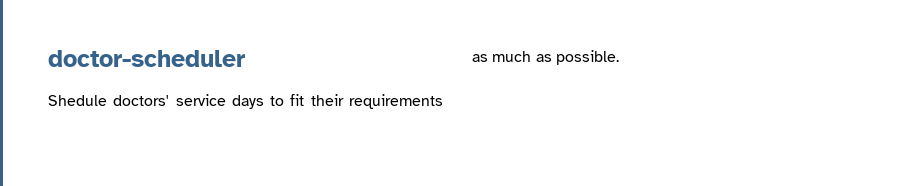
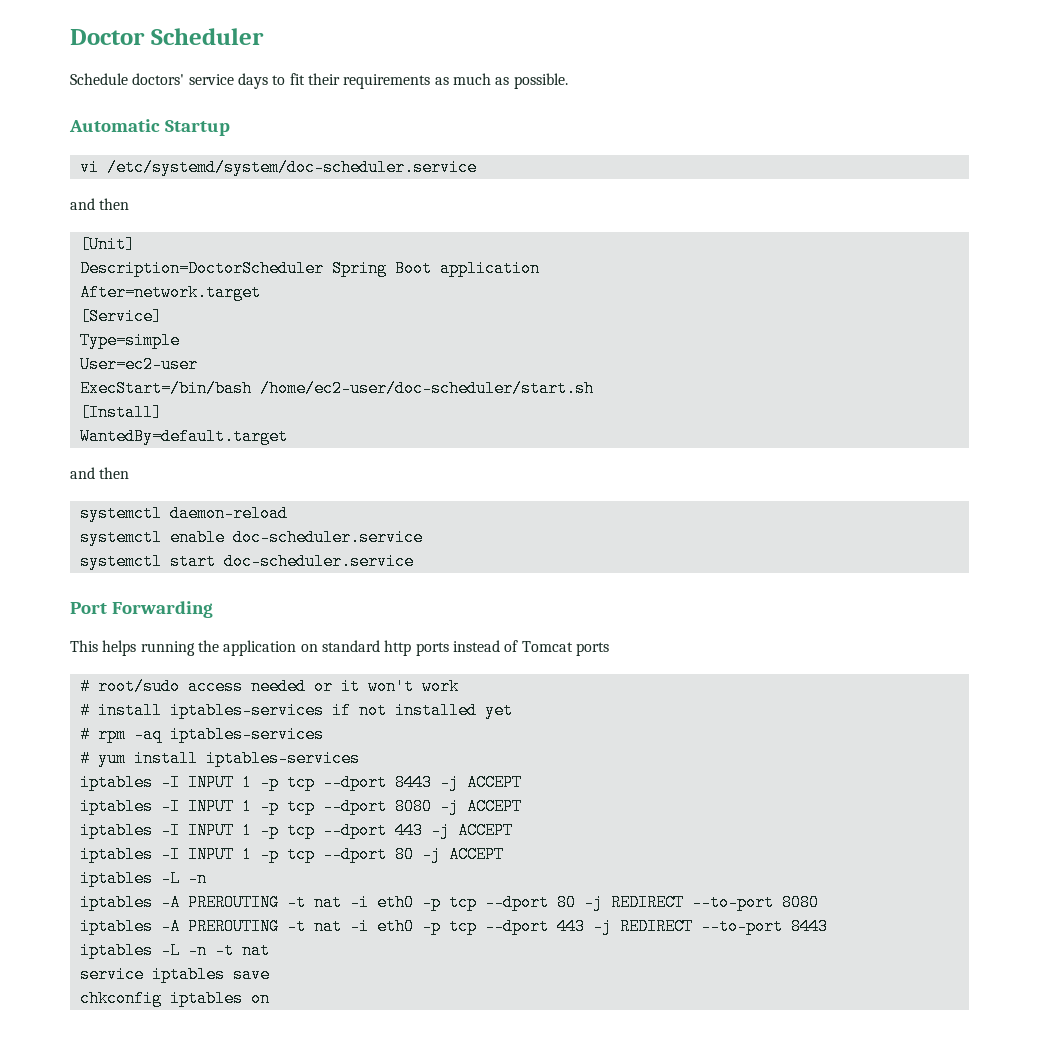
[48,50,245,67] [48,95,107,106] doctor-scheduler // Shedule -> [70,28,264,45] [70,73,128,85] Doctor Scheduler // Schedule
(619, 57) none -> [69,119,230,136] [79,159,477,176] [70,198,130,210] [79,236,135,253] [79,260,540,277] [79,284,261,301] [79,308,162,325] [79,332,180,349] [79,356,198,373] [79,380,594,397] [79,404,162,421] [79,428,288,445] [70,467,130,479] [79,505,288,522] [79,529,423,546] [79,553,414,570] [70,601,213,618] [70,640,609,656] [79,678,459,695] [79,702,513,719] [79,726,324,743] [79,750,360,767] [79,774,522,791] [79,798,522,815] [79,822,513,839] [79,846,504,863] [79,870,207,887] [79,894,819,911] [79,918,828,935] [79,942,270,959] [79,966,270,983] [79,990,270,1007] // Automatic Startup // vi /etc/systemd/system/doc-scheduler.service // and then // [Unit] // Description=DoctorScheduler Spring Boot application // After=network.target // [Service] // Type=simple // User=ec2-user // ExecStart=/bin/bash /home/ec2-user/doc-scheduler/start.sh // [Install] // WantedBy=default.target // and then // systemctl daemon-reload // systemctl enable doc-scheduler.service // systemctl start doc-scheduler.service // Port Forwarding // This helps running the application on standard http ports instead of Tomcat ports // # root/sudo access needed or it won't work // # install iptables-services if not installed yet // # rpm -aq iptables-services // # yum install iptables-services // iptables -I INPUT 1 -p tcp --dport 8443 -j ACCEPT // iptables -I INPUT 1 -p tcp --dport 8080 -j ACCEPT // iptables -I INPUT 1 -p tcp --dport 443 -j ACCEPT // iptables -I INPUT 1 -p tcp --dport 80 -j ACCEPT // iptables -L -n // iptables -A PREROUTING -t nat -i eth0 -p tcp --dport 80 -j REDIRECT --to-port 8080 // iptables -A PREROUTING -t nat -i eth0 -p tcp --dport 443 -j REDIRECT --to-port 8443 // iptables -L -n -t nat // service iptables save // chkconfig iptables on

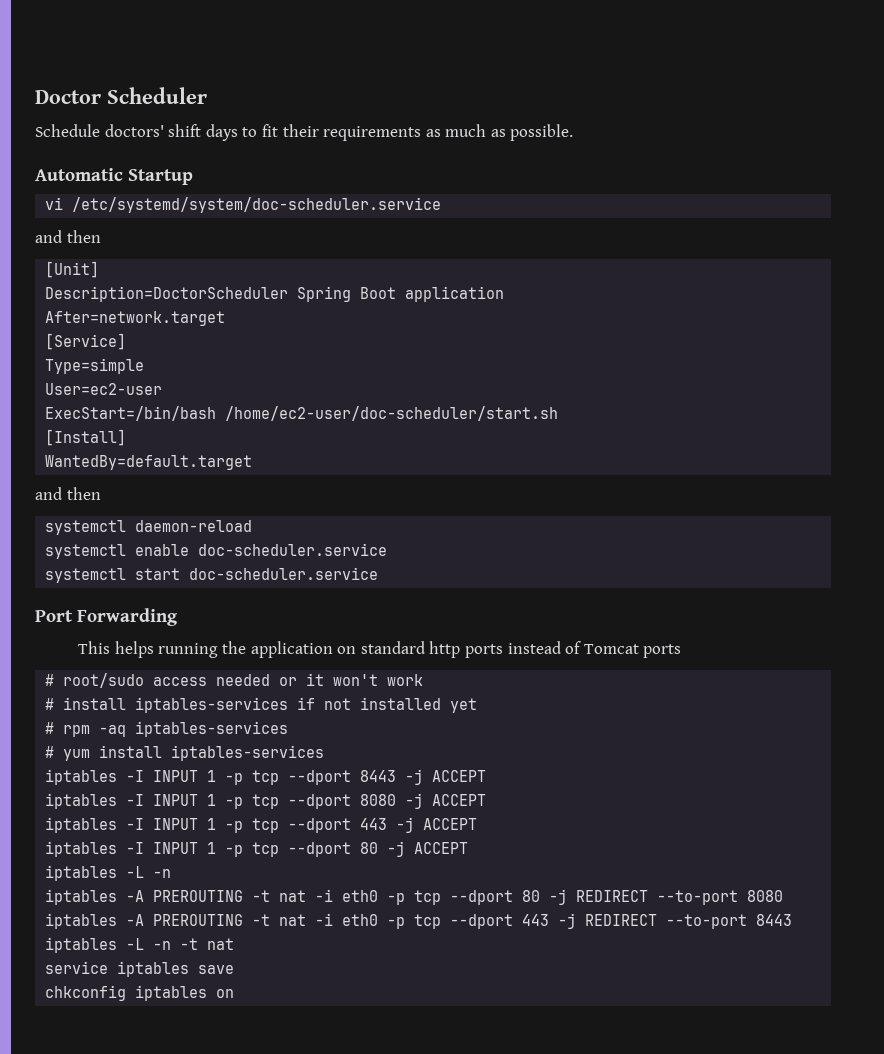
[188,74,234,85] service -> [168,124,202,137] shift

